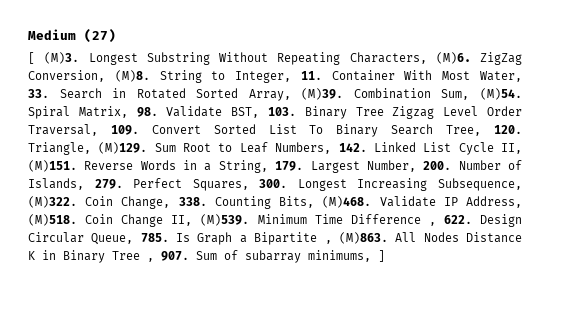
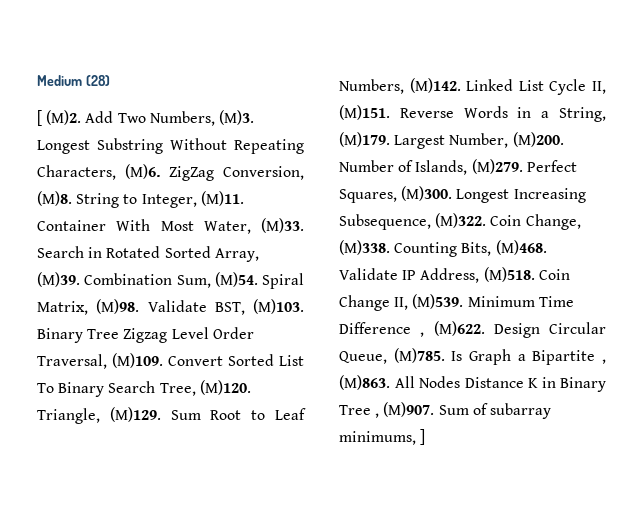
[84,29,116,43] (27) -> [85,75,110,86] (28)
(35, 58) none -> [46,110,215,126] (M)2. Add Two Numbers,
[300,71,322,80] 11. -> [200,191,244,206] (M)11.
[28,89,49,98] 33. -> [261,218,304,233] (M)33.
[136,107,158,117] 98. -> [96,299,140,314] (M)98.
[268,107,296,116] 103. -> [253,299,304,314] (M)103.
[110,125,139,135] 109. -> [112,353,163,368] (M)109.
[494,125,523,134] 120. -> [199,380,251,395] (M)120.
[338,143,367,152] 142. -> [409,78,461,93] (M)142.
[275,161,304,171] 179. -> [339,132,390,147] (M)179.
[423,161,452,170] 200. -> [512,132,564,147] (M)200.
[94,179,123,189] 279. -> [471,159,523,174] (M)279.
[259,179,288,188] 300. -> [401,186,453,201] (M)300.
[178,197,207,206] 338. -> [339,240,390,255] (M)338.
[443,215,472,224] 622. -> [433,321,485,336] (M)622.
[140,233,169,242] 785. -> [393,348,445,363] (M)785.
[161,251,189,261] 907. -> [383,402,435,417] (M)907.

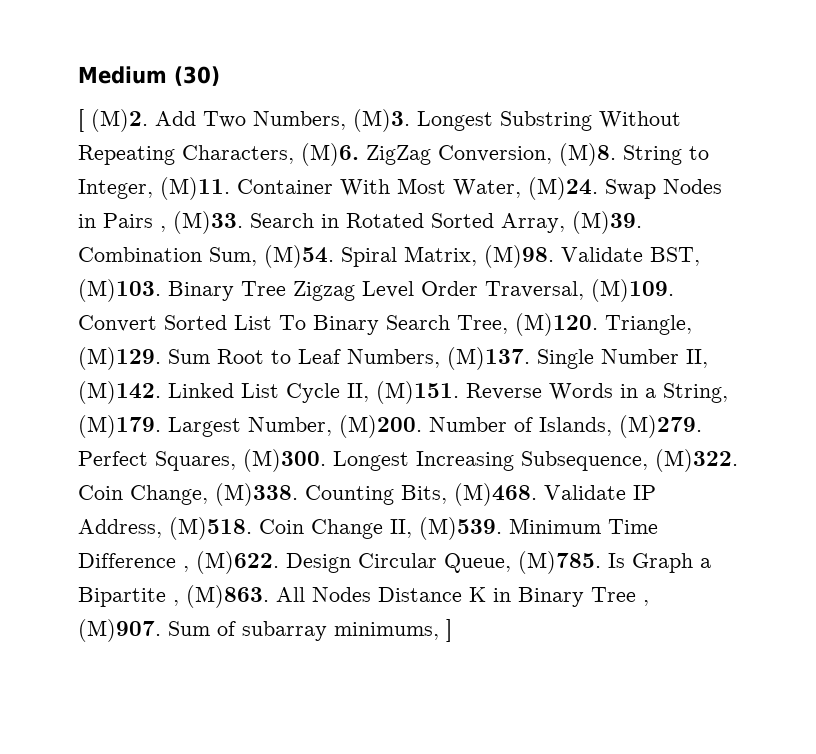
[85,75,110,86] (28) -> [174,66,220,86] (30)
(251, 227) none -> [528,177,722,200] [78,213,166,232] (M)24. Swap Nodes in Pairs ,
(404, 86) none -> [447,347,708,370] (M)137. Single Number II,

